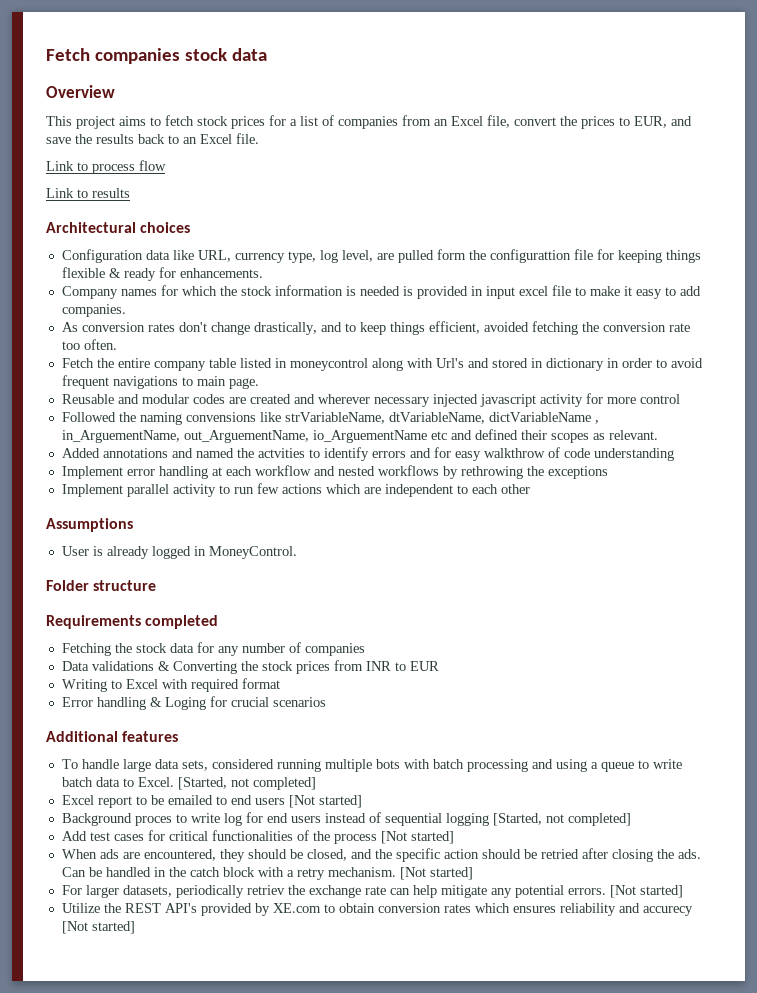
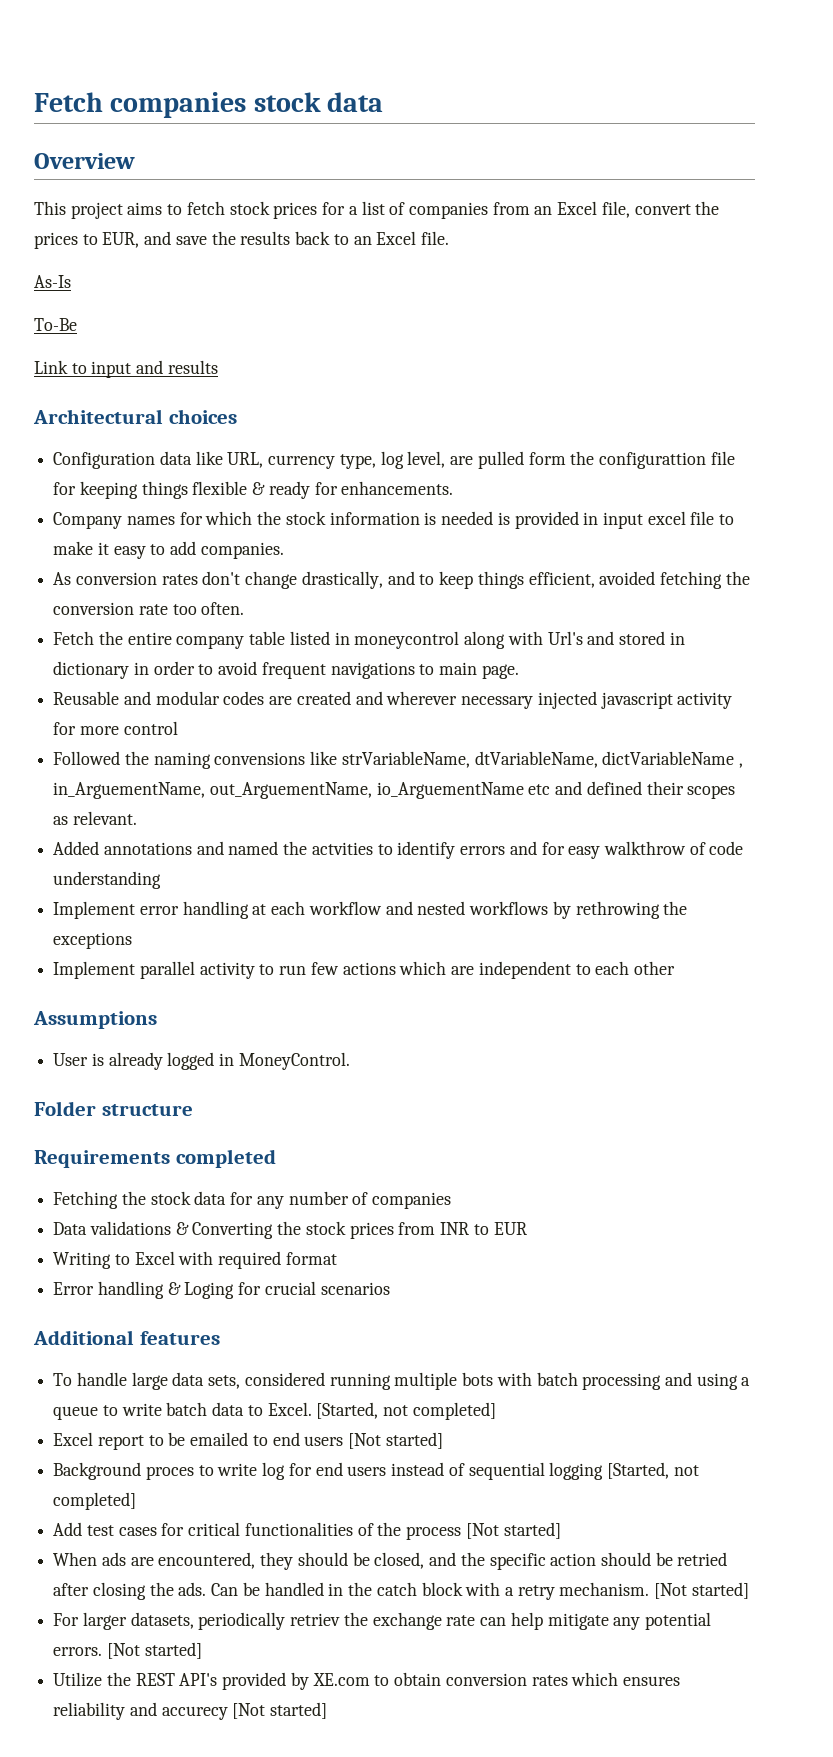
[46,160,166,174] [46,188,88,198] Link to process flow // Link to -> [34,275,71,288] [34,318,77,331] [34,360,164,378] As-Is // To-Be // Link to input and

